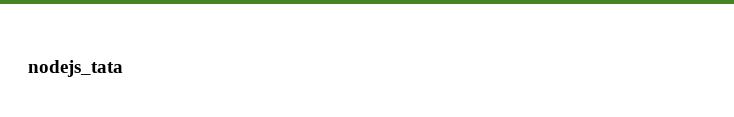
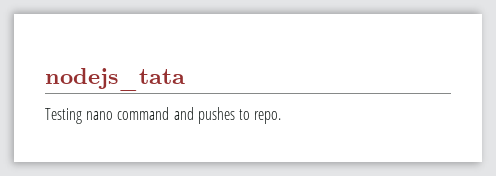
(123, 68) none -> [45,107,282,124] // Testing nano command and pushes to repo.

